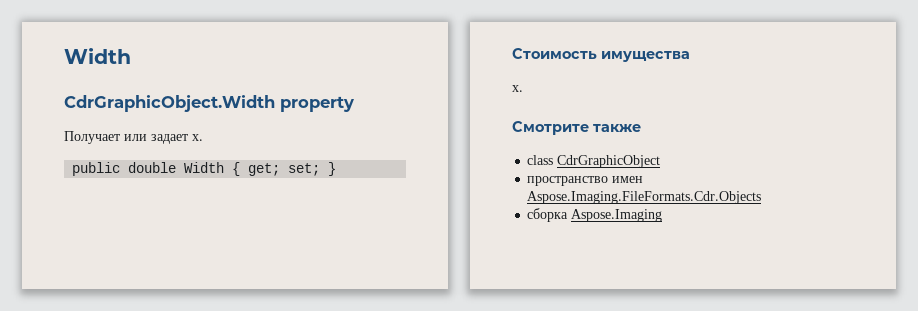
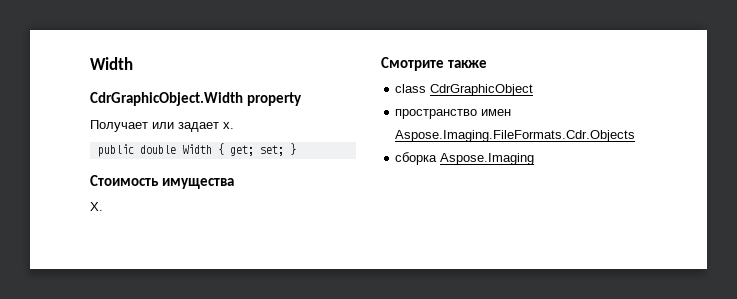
[512,85,523,92] x. -> [90,202,103,211] X.

